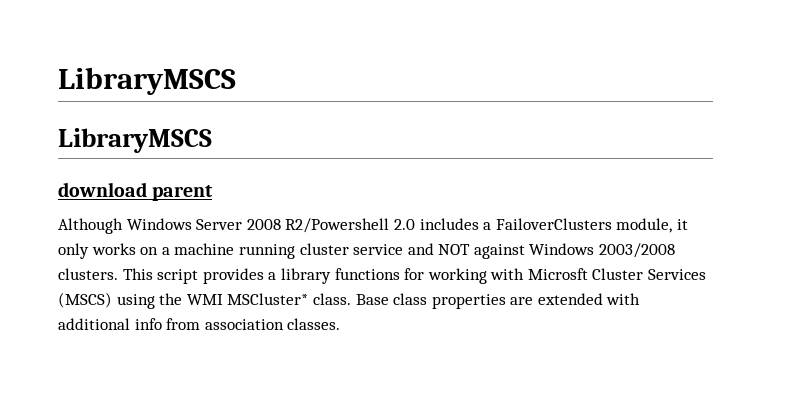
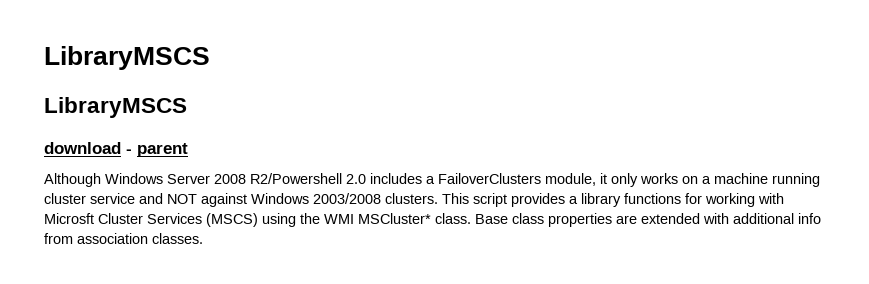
(147, 189) none -> [126,149,132,154] -

